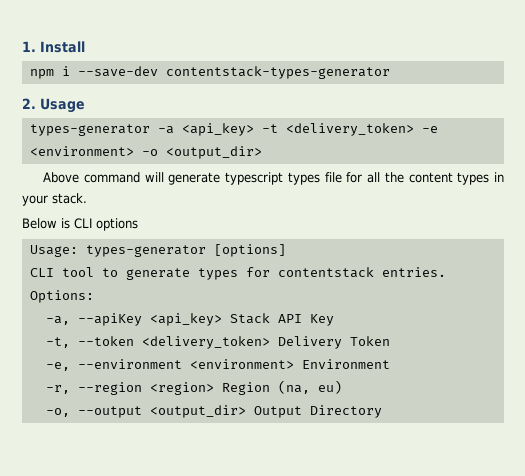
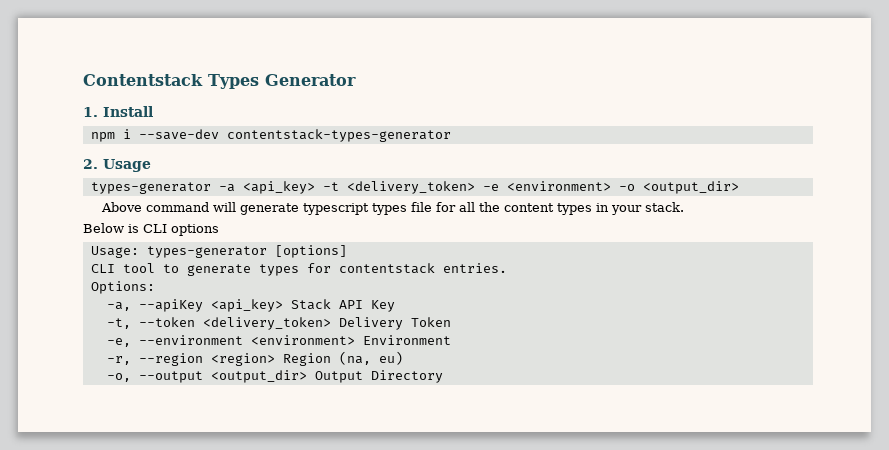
(22, 46) none -> [83,74,356,89] Contentstack Types Generator //

